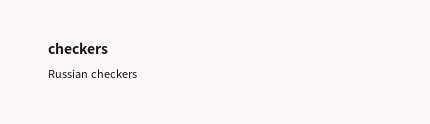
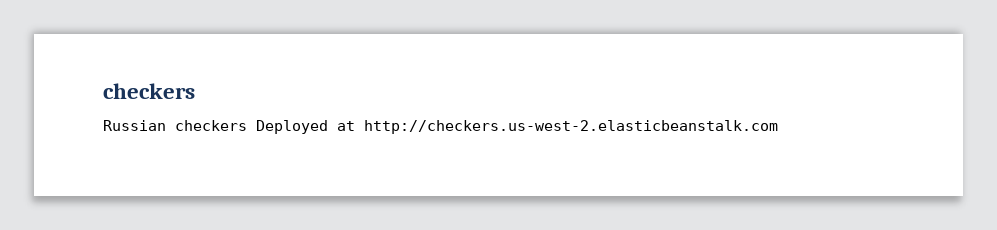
(137, 73) none -> [256,120,778,134] Deployed at http://checkers.us-west-2.elasticbeanstalk.com

